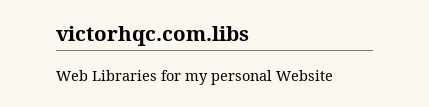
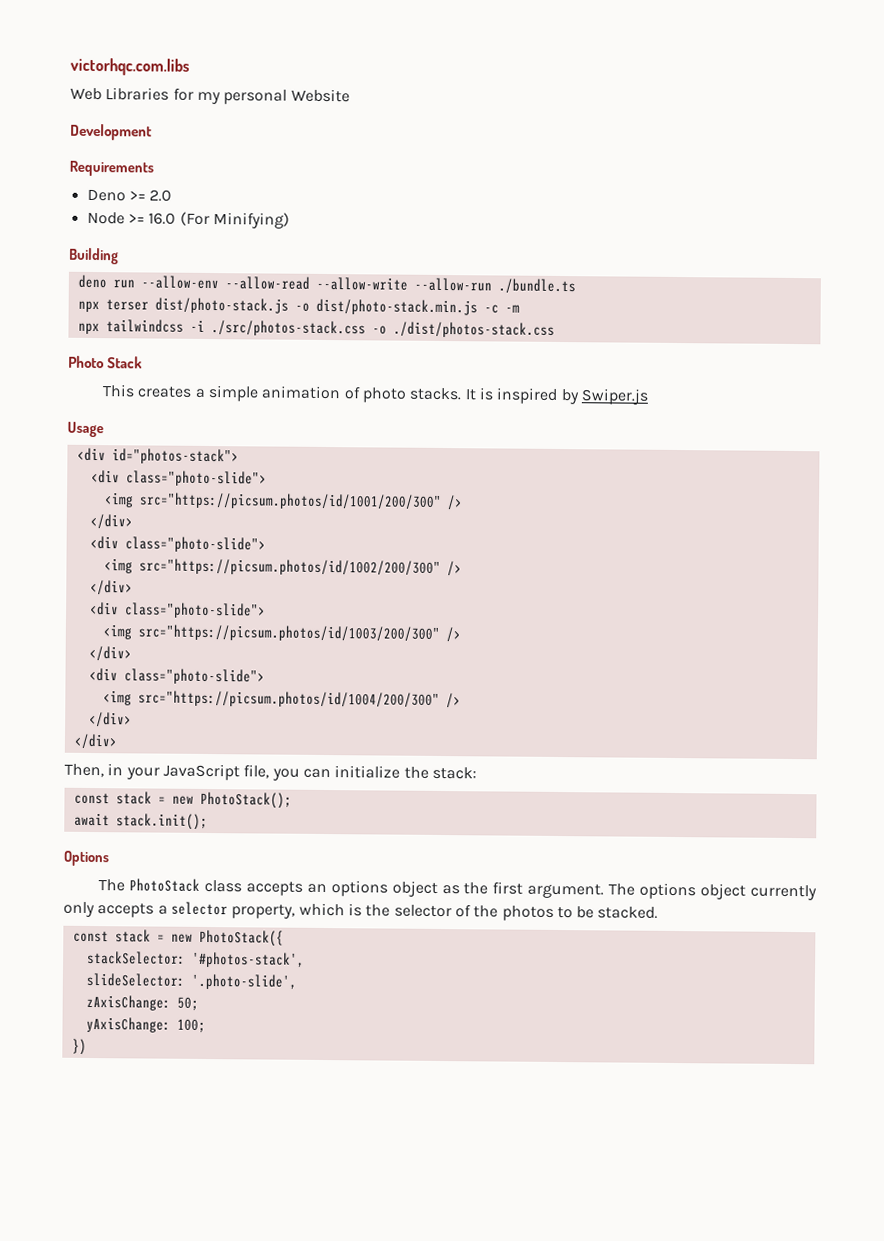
(333, 75) none -> [70,123,152,141] [69,160,154,177] [86,188,173,202] [86,211,290,229] [69,247,119,265] [77,274,576,295] [77,297,520,316] [77,319,555,338] [68,355,144,369] [102,384,648,405] [67,421,104,438] [76,447,239,465] [90,469,267,487] [103,492,463,511] [89,513,133,530] [89,535,266,553] [103,558,462,577] [89,579,133,596] [89,601,266,619] [102,624,461,643] [88,645,132,662] [88,667,265,685] [102,690,461,709] [88,711,132,728] [73,733,118,750] [64,763,477,781] [73,791,292,809] [73,812,208,830] [63,850,110,867] [98,878,817,901] [63,901,659,921] [72,929,284,947] [86,950,305,968] [85,972,297,990] [85,994,199,1011] [85,1016,206,1033] [71,1038,87,1055] // Development // Requirements // Deno >= 2.0 // Node >= 16.0 (For Minifying) // Building // deno run --allow-env --allow-read --allow-write --allow-run ./bundle.ts // npx terser dist/photo-stack.js -o dist/photo-stack.min.js -c -m // npx tailwindcss -i ./src/photos-stack.css -o ./dist/photos-stack.css // Photo Stack // This creates a simple animation of photo stacks. It is inspired by Swiper.js // Usage // <div id="photos-stack"> // <div class="photo-slide"> // <img src="https://picsum.photos/id/1001/200/300" /> // </div> // <div class="photo-slide"> // <img src="https://picsum.photos/id/1002/200/300" /> // </div> // <div class="photo-slide"> // <img src="https://picsum.photos/id/1003/200/300" /> // </div> // <div class="photo-slide"> // <img src="https://picsum.photos/id/1004/200/300" /> // </div> // </div> // Then, in your JavaScript file, you can initialize the stack: // const stack = new PhotoStack(); // await stack.init(); // Options // The PhotoStack class accepts an options object as the first argument. The options object currently only accepts a selector property, which is the selector of the photos to be stacked. // const stack = new PhotoStack({ // stackSelector: '#photos-stack', // slideSelector: '.photo-slide', // zAxisChange: 50; // yAxisChange: 100; // })

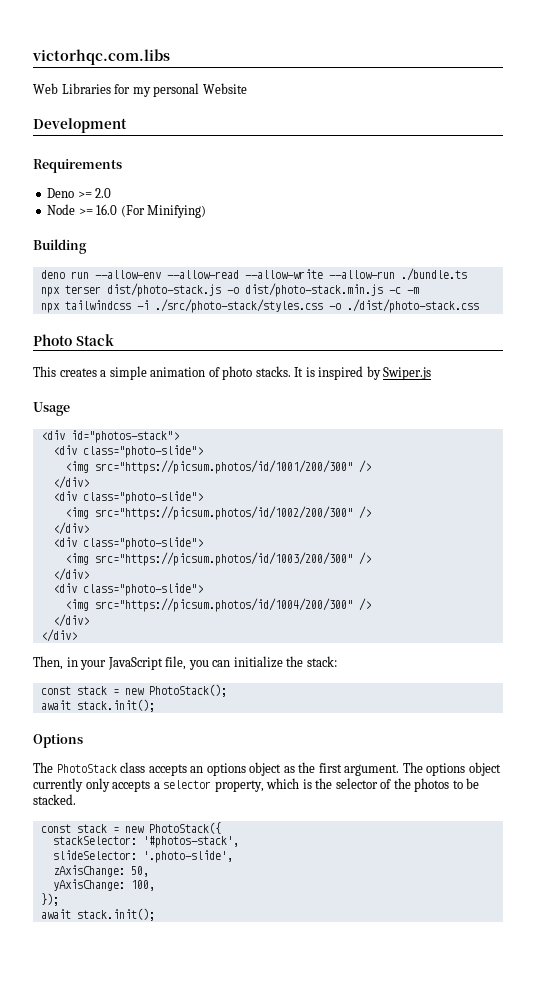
[210,320,555,338] ./src/photos-stack.css -o ./dist/photos-stack.css -> [154,299,479,313] ./src/photo-stack/styles.css -o ./dist/photo-stack.css
[176,996,199,1011] 50; -> [130,866,149,877] 50,
[176,1018,206,1033] [71,1038,87,1055] 100; // }) -> [130,880,155,891] [40,893,59,906] [40,908,155,921] 100, // }); // await stack.init();

